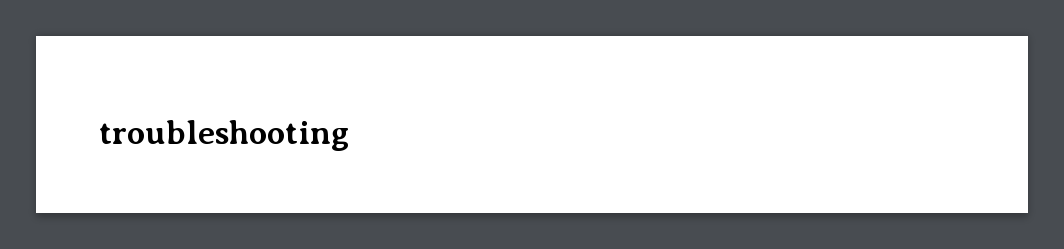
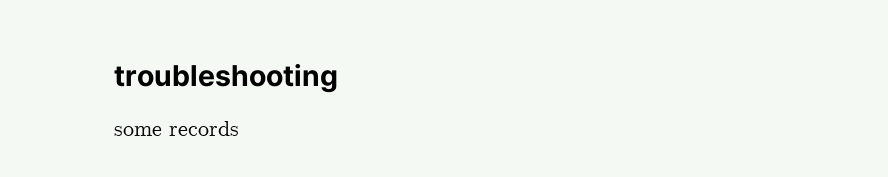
(349, 135) none -> [114,121,239,136] // some records

